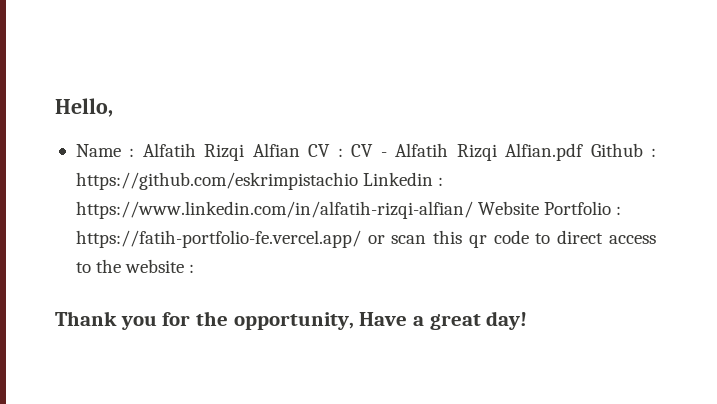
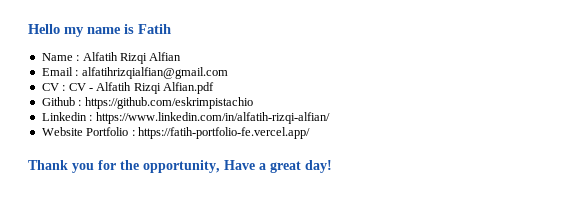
[55,98,113,117] Hello, -> [28,24,171,37] Hello my name is Fatih
(300, 150) none -> [41,67,228,79] // Email : alfatihrizqialfian@gmail.com //
(584, 152) none -> (214, 88) //
(358, 181) none -> (253, 103) //
(473, 210) none -> (330, 118) //
[367,230,656,248] [75,259,195,273] or scan this qr code to direct access to the website : -> (310, 133) none

